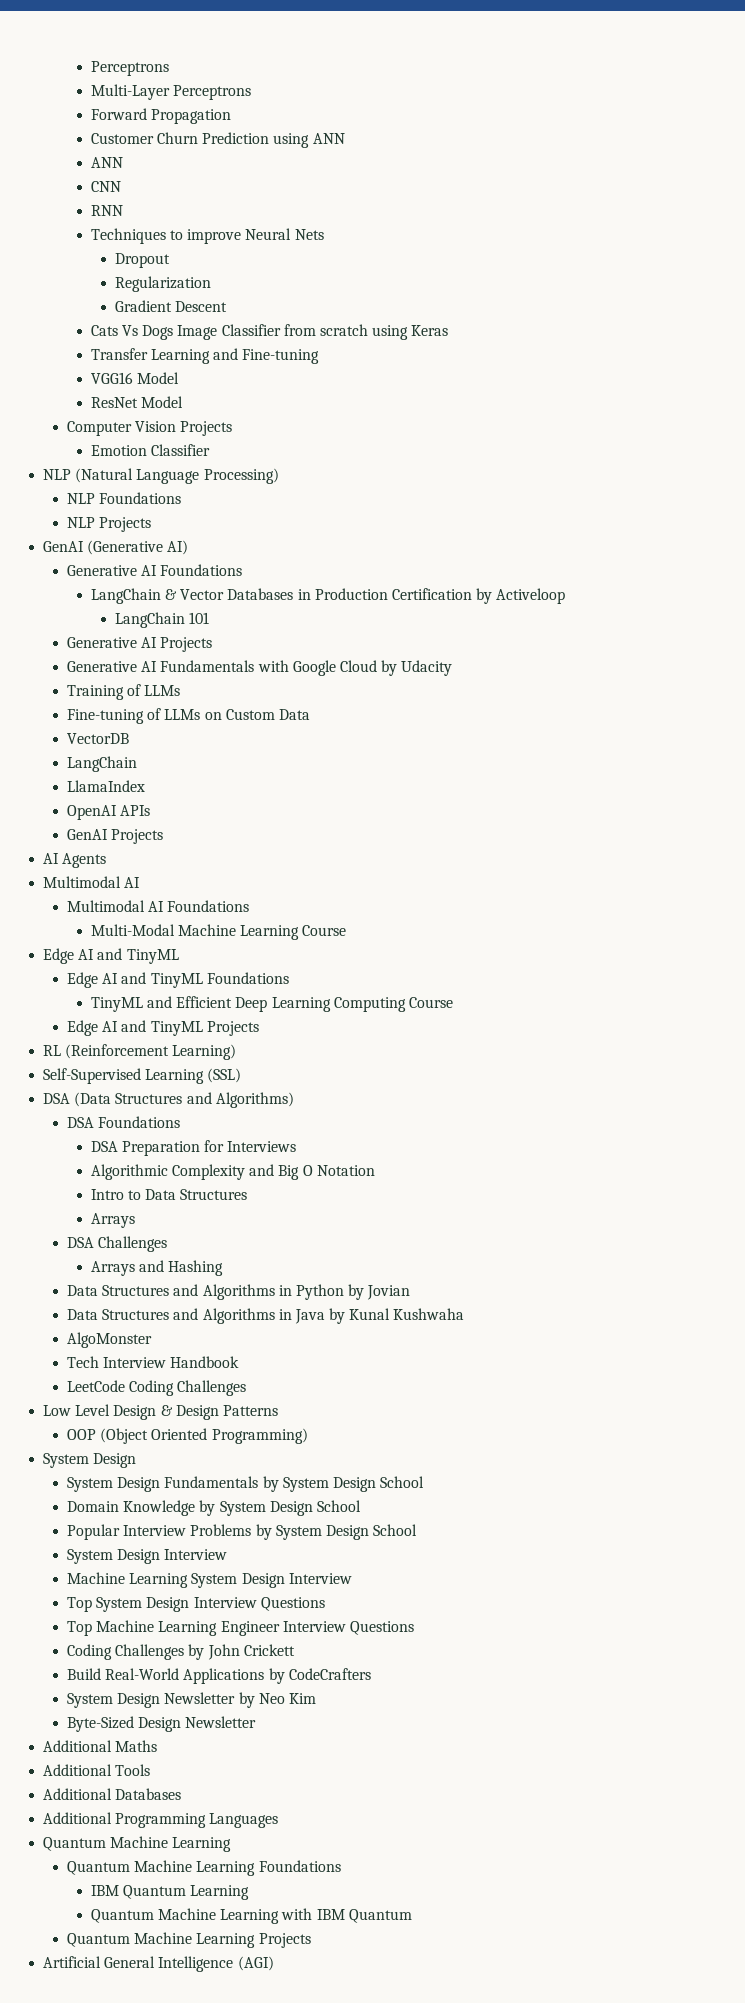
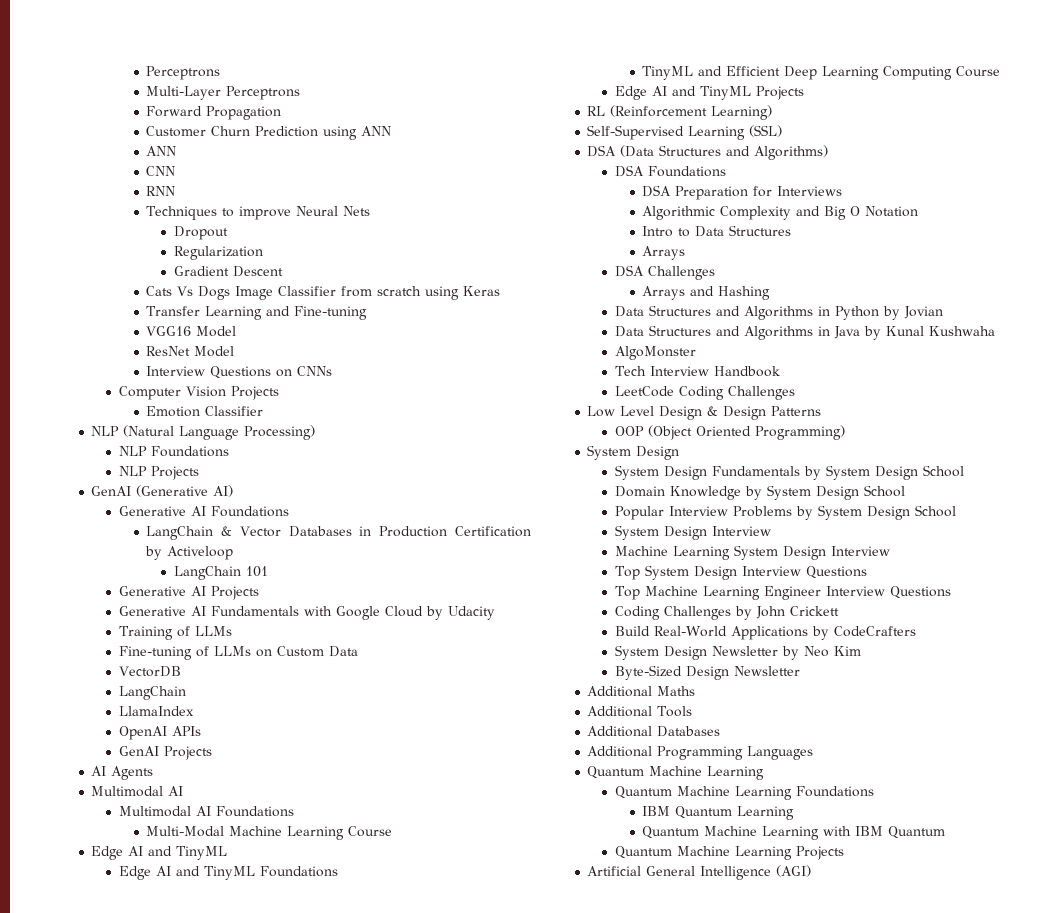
(184, 402) none -> [146,366,333,379] // Interview Questions on CNNs

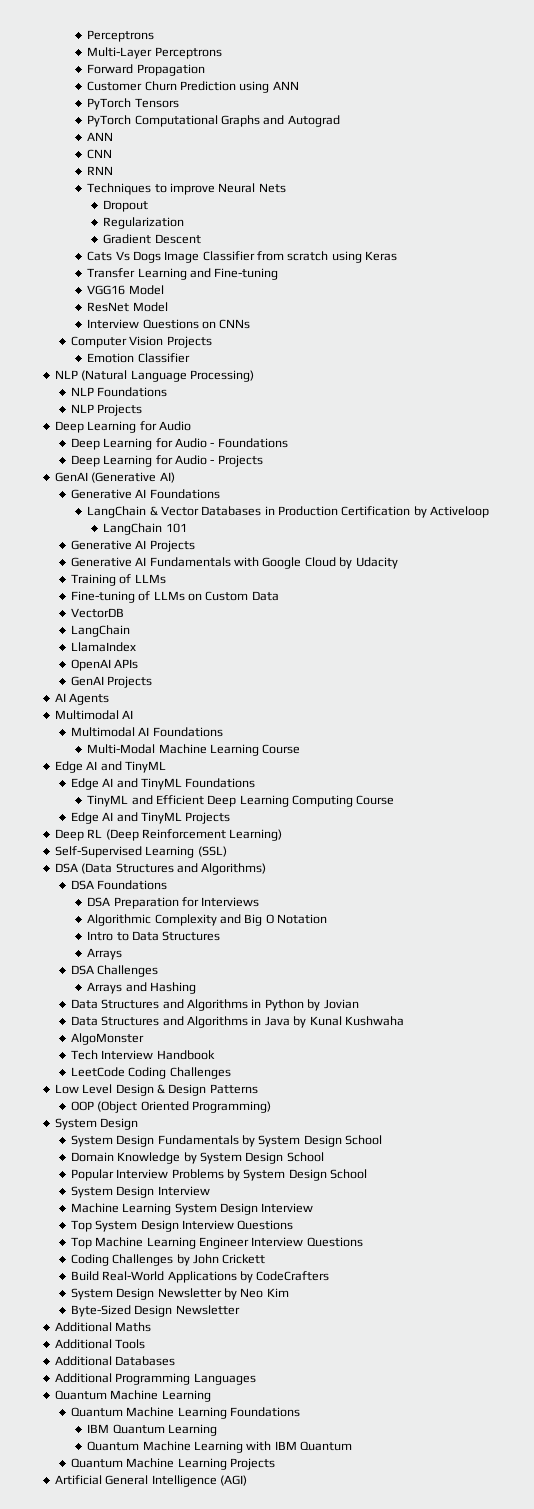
(392, 131) none -> [87,98,179,110] [87,115,340,127] // PyTorch Tensors // PyTorch Computational Graphs and Autograd
(199, 473) none -> [54,421,191,433] [70,438,288,450] [70,455,263,467] // Deep Learning for Audio // Deep Learning for Audio - Foundations // Deep Learning for Audio - Projects
[587,105,708,117] RL (Reinforcement -> [54,829,226,841] Deep RL (Deep Reinforcement

